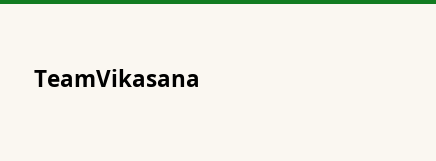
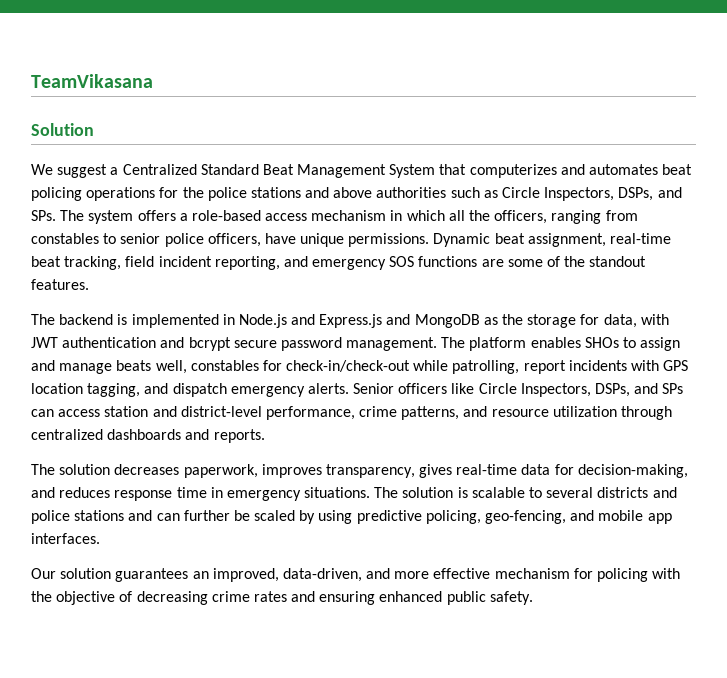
(200, 78) none -> [31,123,94,136] [31,164,693,178] [31,187,682,201] [31,210,638,224] [31,233,672,247] [31,256,647,270] [31,279,89,290] [31,314,669,328] [31,337,681,351] [31,360,689,374] [31,383,684,397] [31,406,673,420] [31,429,265,443] [31,464,688,478] [31,487,677,501] [31,510,672,524] [31,533,100,544] [31,568,681,582] [31,591,533,605] // Solution // We suggest a Centralized Standard Beat Management System that computerizes and automates beat policing operations for the police stations and above authorities such as Circle Inspectors, DSPs, and SPs. The system offers a role-based access mechanism in which all the officers, ranging from constables to senior police officers, have unique permissions. Dynamic beat assignment, real-time beat tracking, field incident reporting, and emergency SOS functions are some of the standout features. // The backend is implemented in Node.js and Express.js and MongoDB as the storage for data, with JWT authentication and bcrypt secure password management. The platform enables SHOs to assign and manage beats well, constables for check-in/check-out while patrolling, report incidents with GPS location tagging, and dispatch emergency alerts. Senior officers like Circle Inspectors, DSPs, and SPs can access station and district-level performance, crime patterns, and resource utilization through centralized dashboards and reports. // The solution decreases paperwork, improves transparency, gives real-time data for decision-making, and reduces response time in emergency situations. The solution is scalable to several districts and police stations and can further be scaled by using predictive policing, geo-fencing, and mobile app interfaces. // Our solution guarantees an improved, data-driven, and more effective mechanism for policing with the objective of decreasing crime rates and ensuring enhanced public safety.

